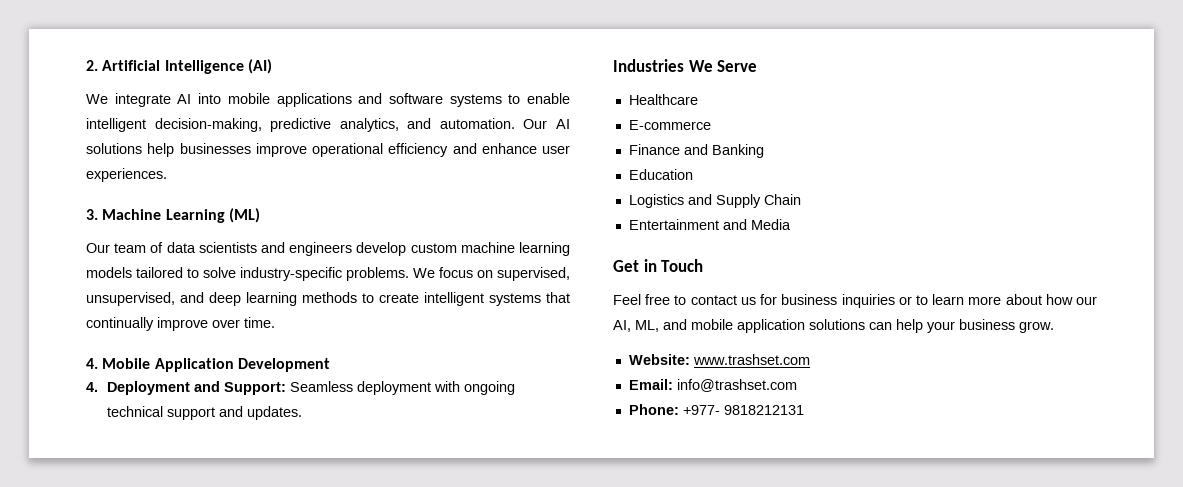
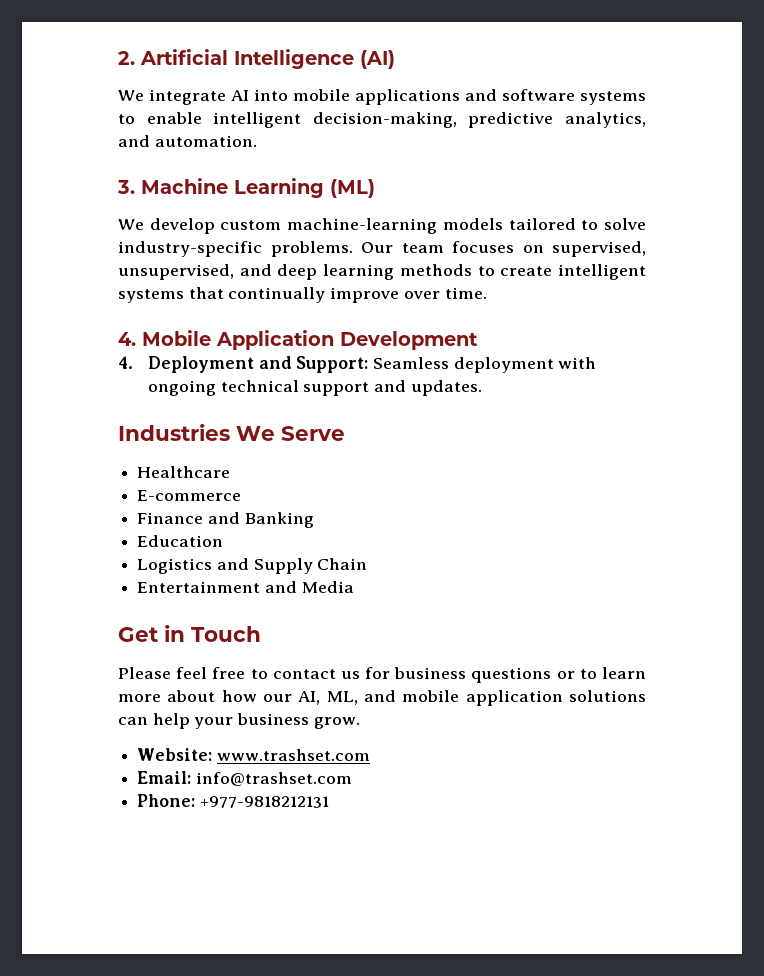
[523,119,570,129] [86,143,570,157] [86,168,167,182] [86,208,260,223] [86,242,570,256] Our AI solutions help businesses improve operational efficiency and enhance user experiences. // 3. Machine Learning (ML) // Our team of data scientists and engineers develop custom machine learning -> [117,178,375,198] [118,218,438,234] // 3. Machine Learning (ML) // We develop custom machine-learning
[413,267,473,278] We focus -> [361,241,514,253] Our team focuses
[613,294,641,305] Feel -> [118,667,208,679] Please feel
[841,294,895,308] inquiries -> [471,667,552,683] questions
[682,405,804,415] +977- 9818212131 -> [199,796,329,808] +977-9818212131

